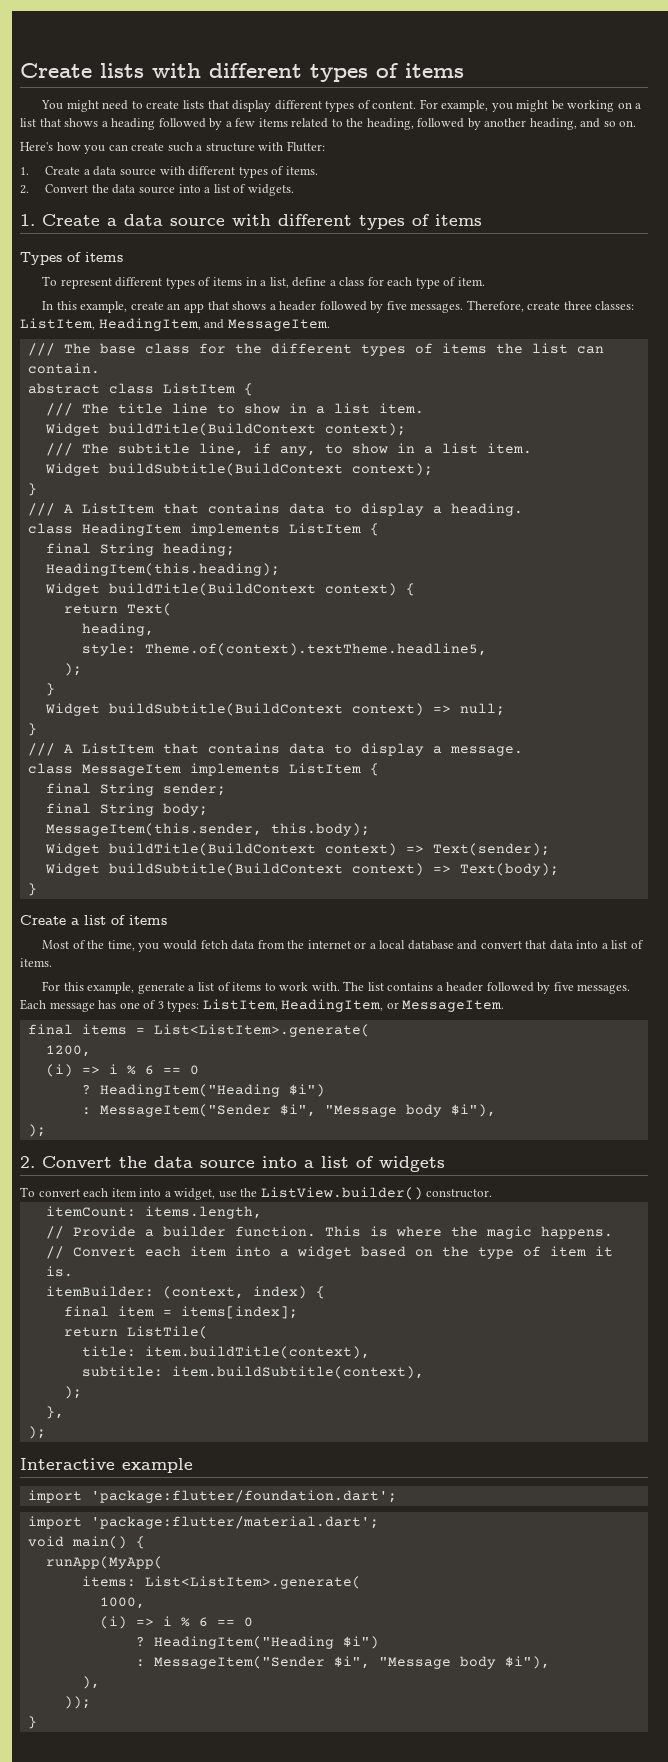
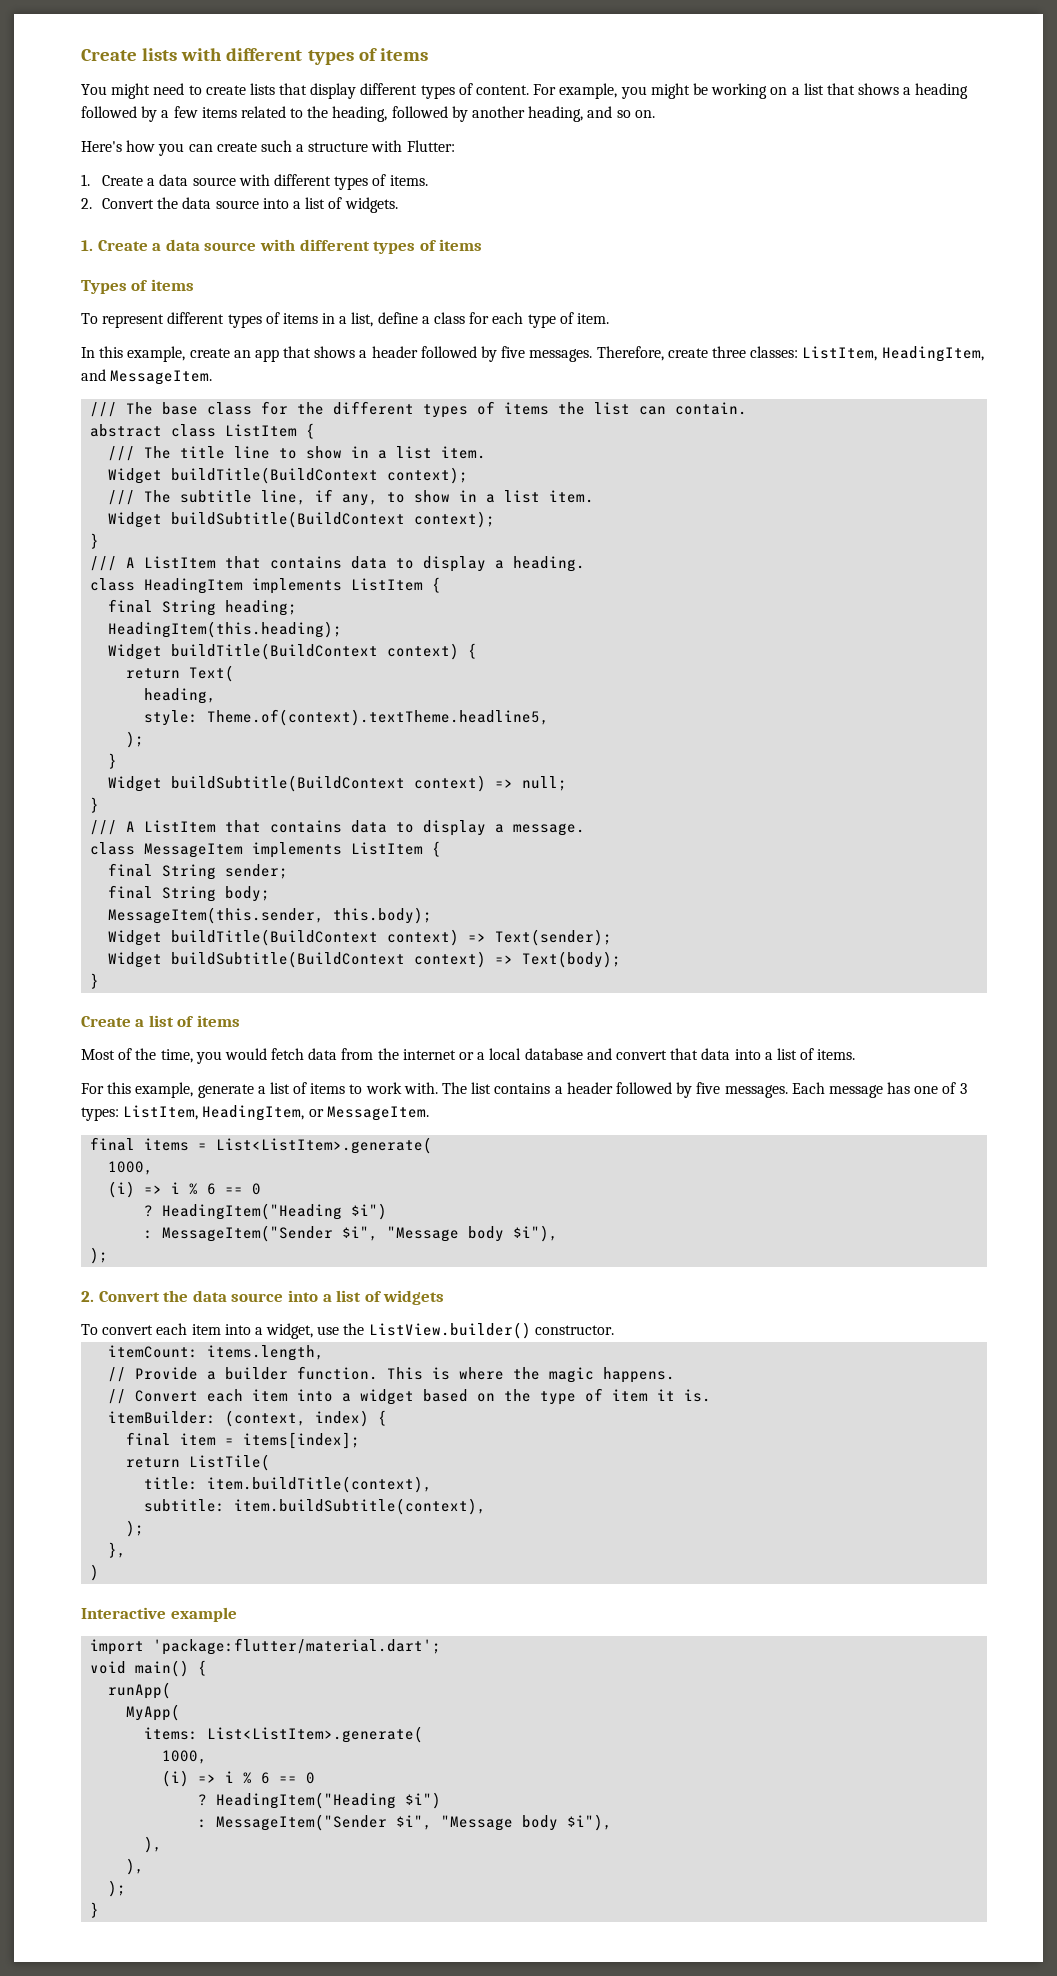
[45,1045,91,1057] 1200, -> [108,1161,154,1175] 1000,
[27,1426,46,1439] ); -> [90,1564,100,1581] )
[27,1490,397,1503] // import 'package:flutter/foundation.dart'; -> (237, 1614) none
[45,1556,163,1569] runApp(MyApp( -> [108,1682,172,1699] [126,1704,181,1721] runApp( // MyApp(
[63,1696,91,1709] )); -> [126,1858,145,1875] [108,1880,127,1897] ), // );

